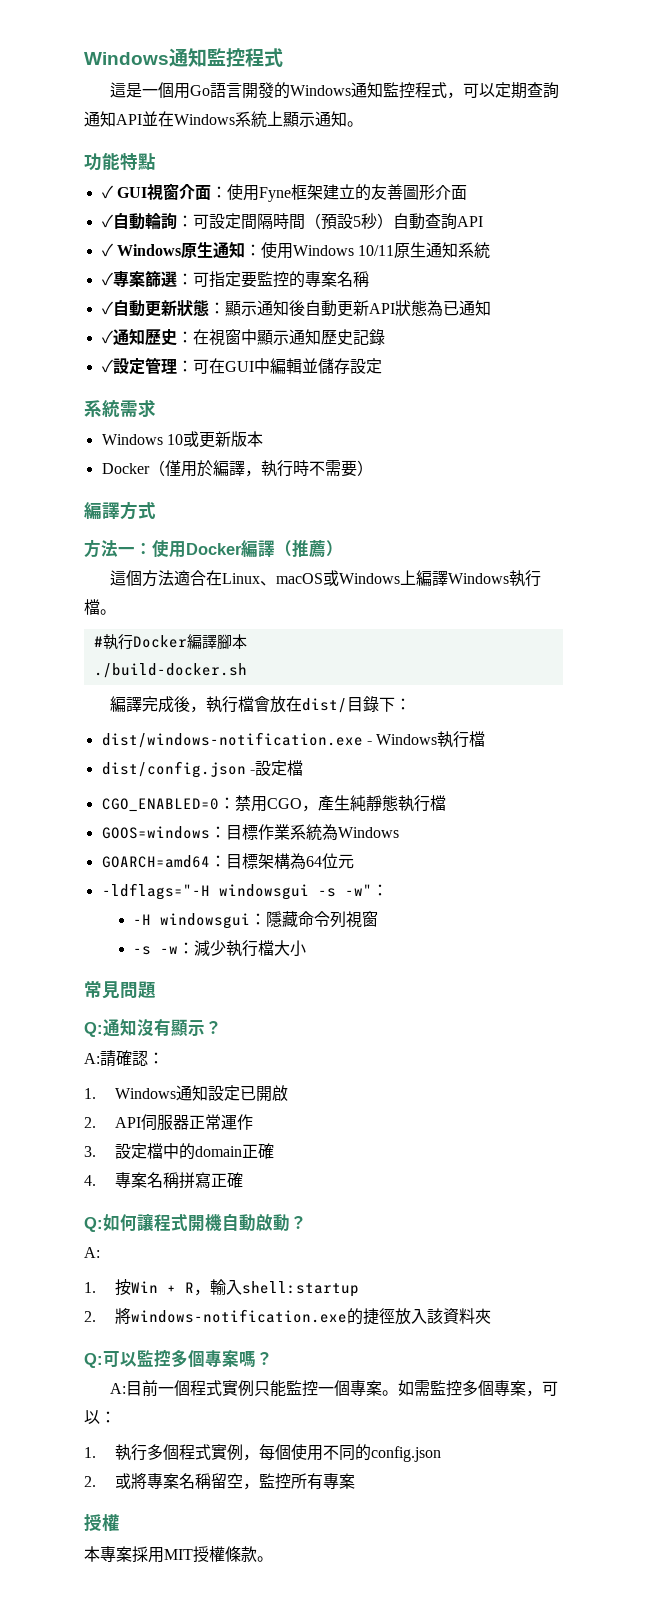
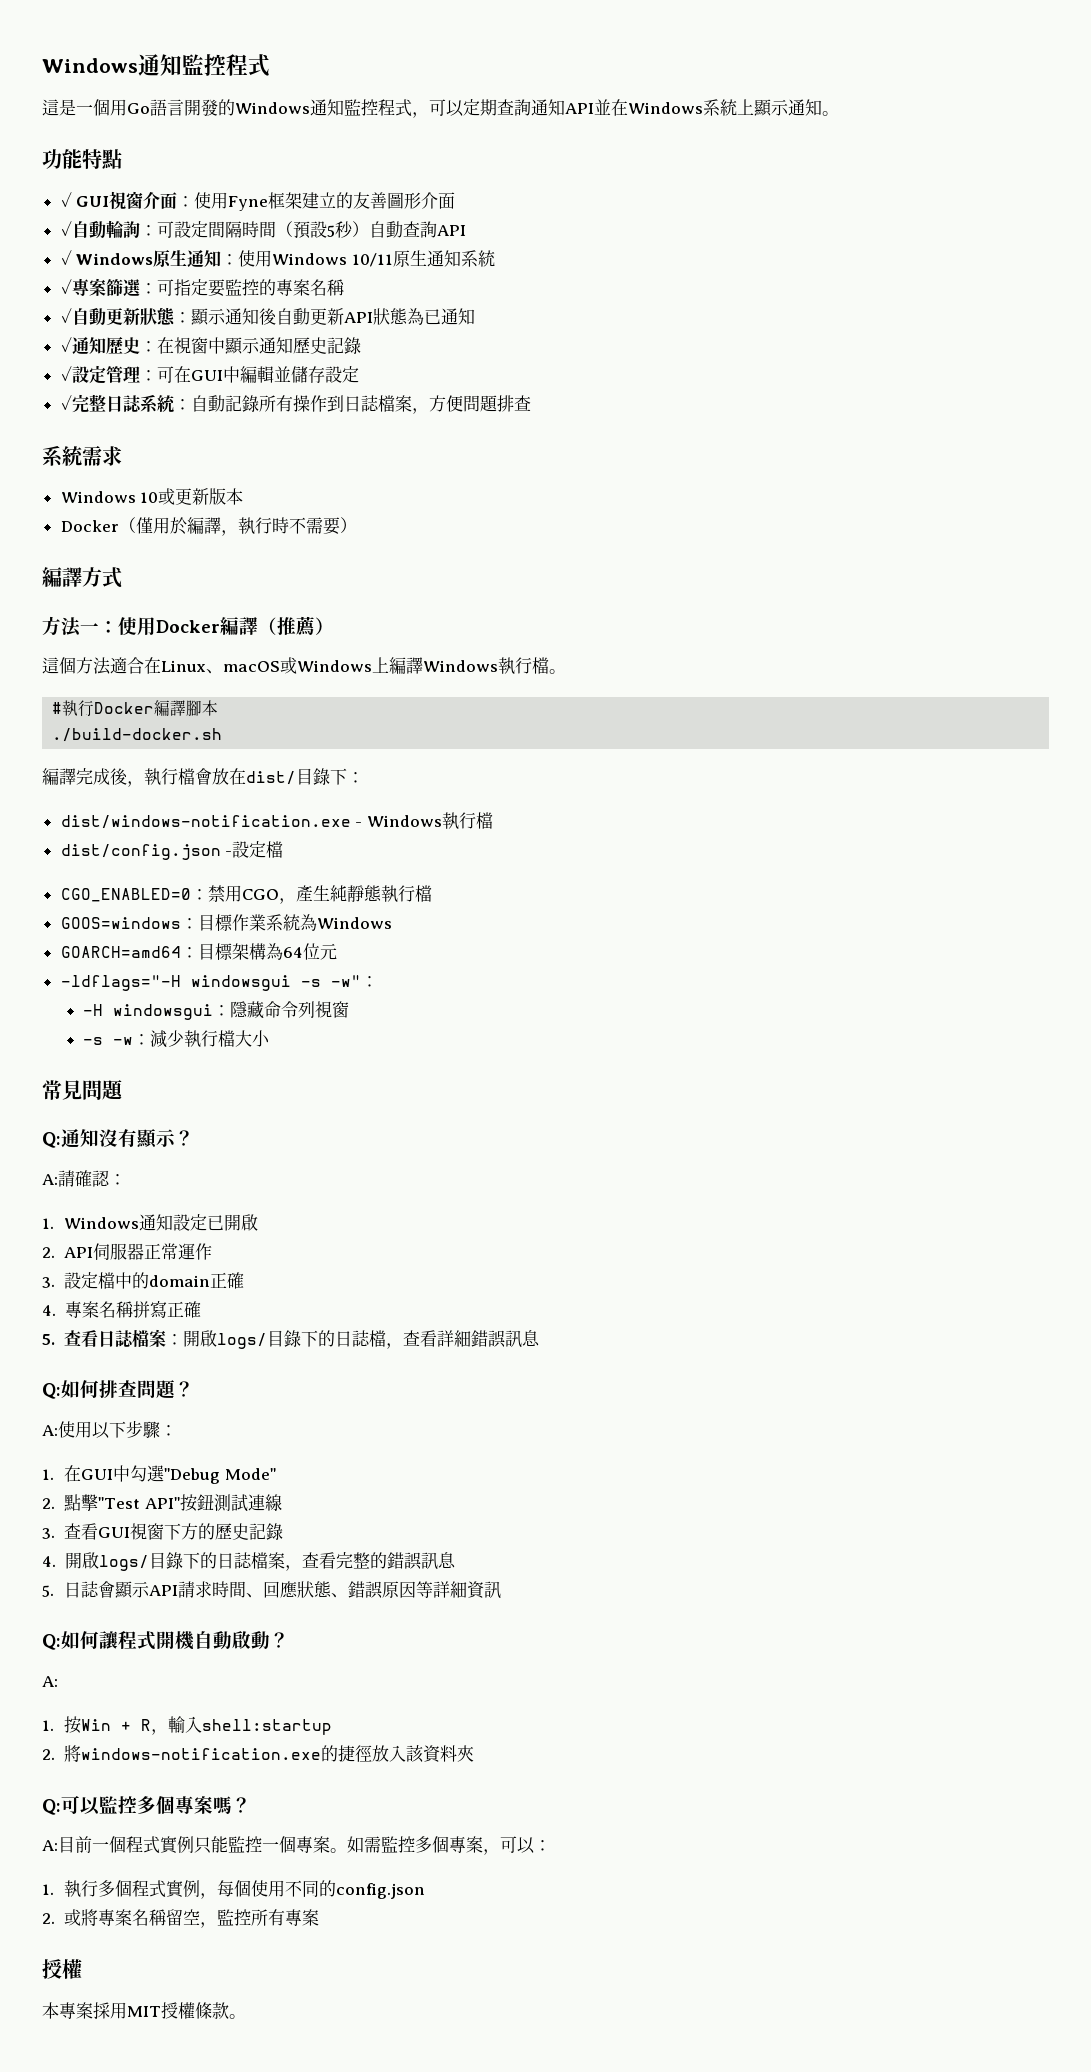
(382, 366) none -> [60,394,531,414] // ✓完整日誌系統：自動記錄所有操作到日誌檔案，方便問題排查
(244, 1180) none -> [42,1329,541,1349] [42,1380,194,1399] [42,1420,177,1439] [42,1465,276,1484] [42,1494,282,1512] [42,1523,284,1540] [42,1552,456,1571] [42,1581,502,1599] // 5.查看日誌檔案：開啟logs/目錄下的日誌檔，查看詳細錯誤訊息 // Q:如何排查問題？ // A:使用以下步驟： // 1.在GUI中勾選"Debug Mode" // 2.點擊"Test API"按鈕測試連線 // 3.查看GUI視窗下方的歷史記錄 // 4.開啟logs/目錄下的日誌檔案，查看完整的錯誤訊息 // 5.日誌會顯示API請求時間、回應狀態、錯誤原因等詳細資訊

